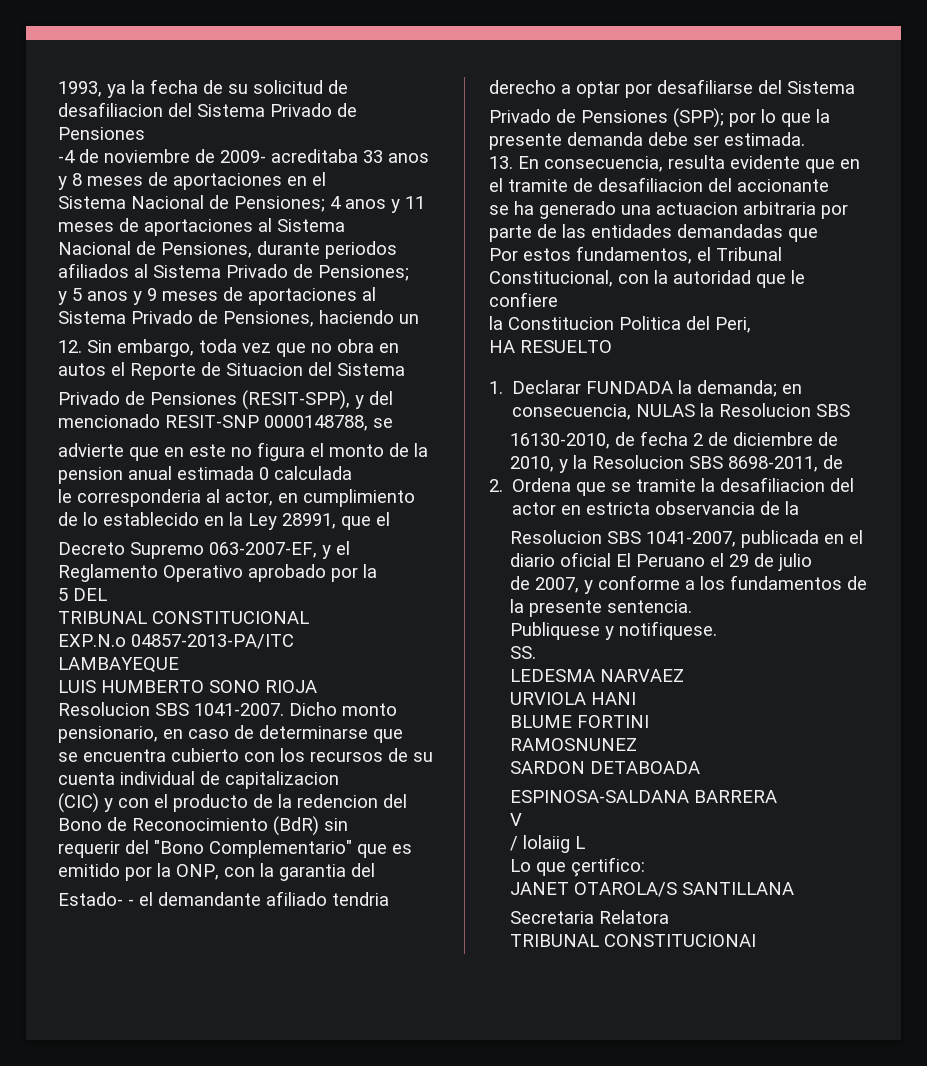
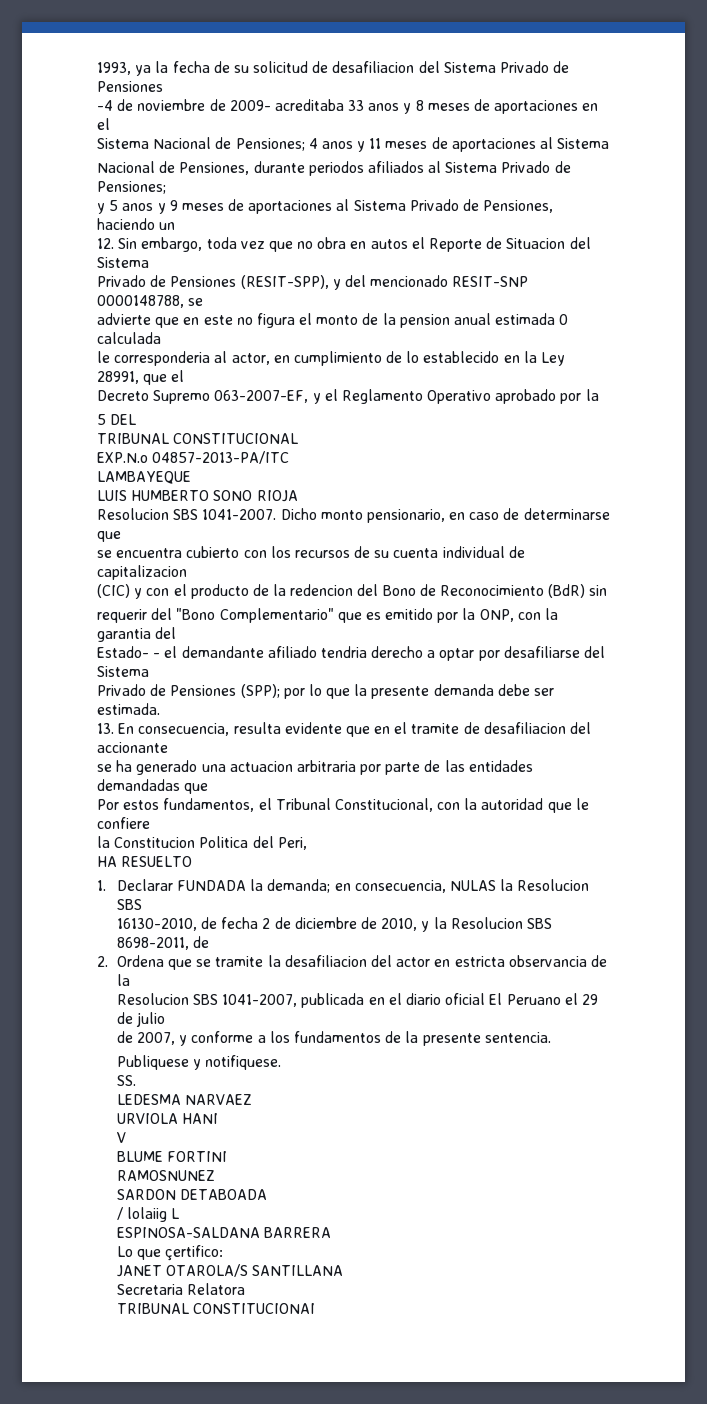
(637, 698) none -> [116,1132,126,1143] // V
[510,790,778,803] [510,813,523,826] // ESPINOSA-SALDANA BARRERA // V -> (268, 1194) none
(586, 842) none -> [116,1227,332,1238] // ESPINOSA-SALDANA BARRERA

